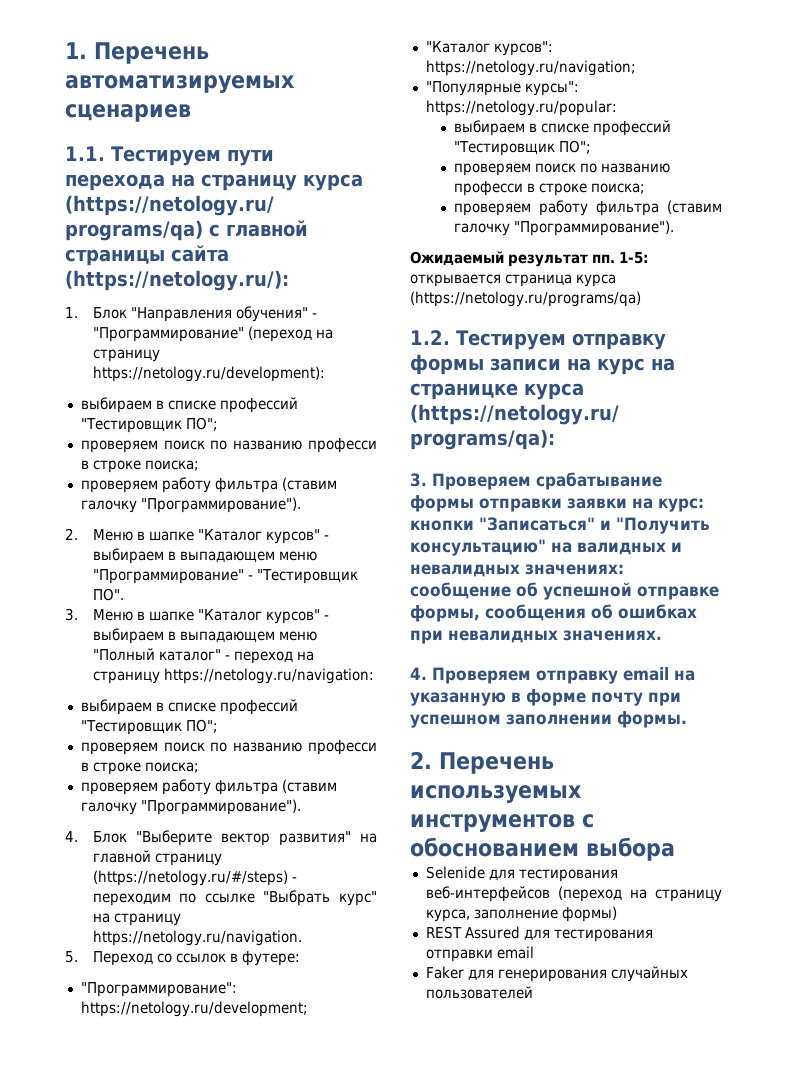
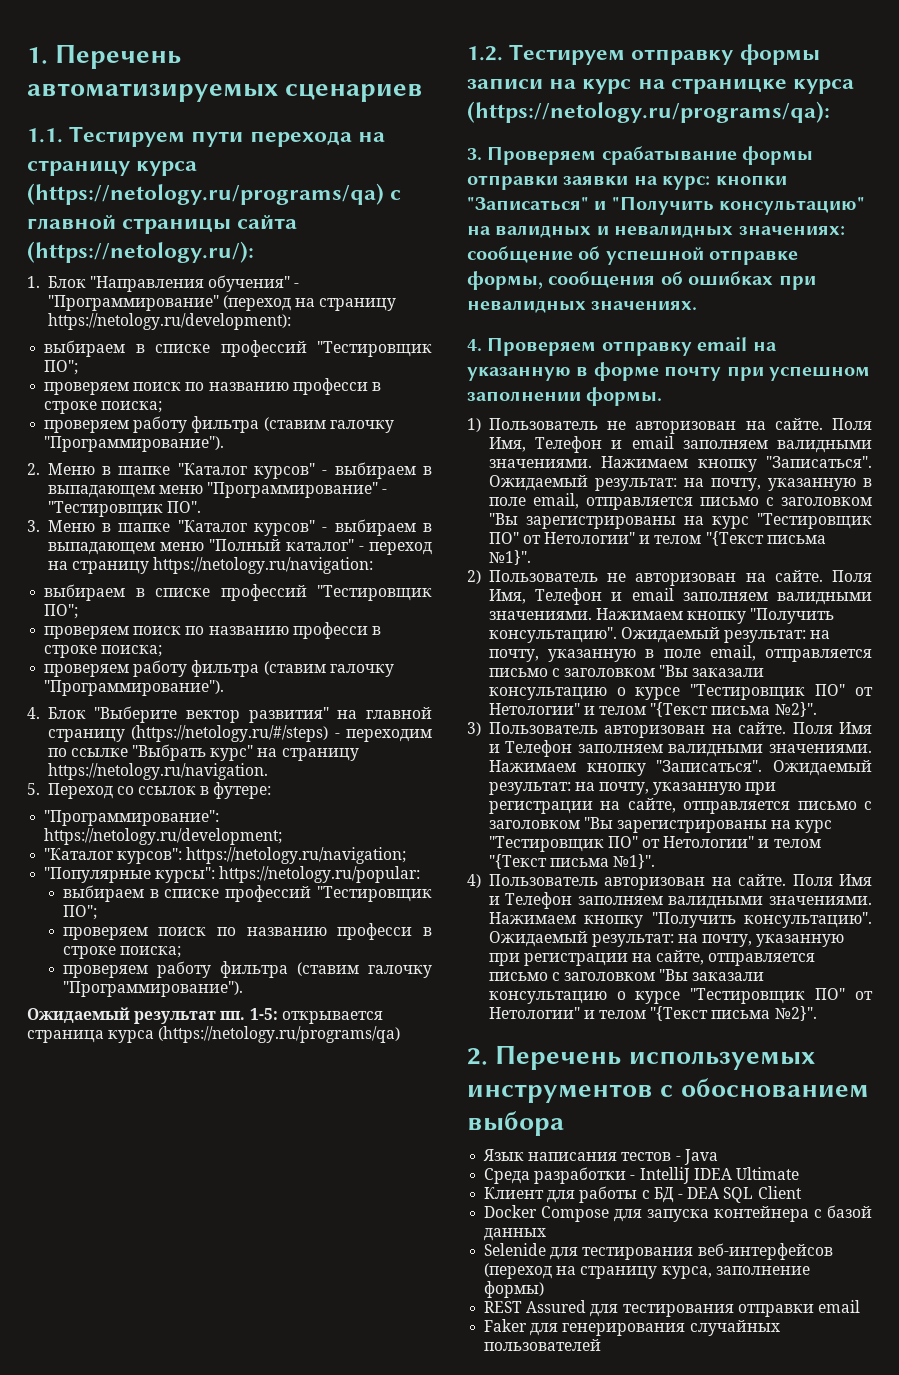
(687, 719) none -> [467,418,872,434] [488,436,872,453] [488,456,872,472] [488,475,872,491] [488,493,872,510] [488,513,872,529] [488,531,826,546] [488,550,531,565] [467,570,872,586] [488,588,872,605] [488,608,835,624] [488,627,831,643] [488,645,872,662] [488,665,765,677] [488,684,873,700] [488,702,817,717] [467,722,872,738] [488,740,872,757] [488,760,872,776] [488,782,777,795] [488,798,872,814] [488,817,833,833] [488,836,821,852] [488,854,656,869] [467,874,872,890] [488,892,872,909] [488,912,872,928] [488,931,845,947] [488,950,816,966] [488,969,765,981] [488,988,873,1004] [488,1006,817,1021] // 1) Пользователь не авторизован на сайте. Поля Имя, Телефон и email заполняем валидными значениями. Нажимаем кнопку "Записаться". Ожидаемый результат: на почту, указанную в поле email, отправляется письмо с заголовком "Вы зарегистрированы на курс "Тестировщик ПО" от Нетологии" и телом "{Текст письма №1}". // 2) Пользователь не авторизован на сайте. Поля Имя, Телефон и email заполняем валидными значениями. Нажимаем кнопку "Получить консультацию". Ожидаемый результат: на почту, указанную в поле email, отправляется письмо с заголовком "Вы заказали консультацию о курсе "Тестировщик ПО" от Нетологии" и телом "{Текст письма №2}". // 3) Пользователь авторизован на сайте. Поля Имя и Телефон заполняем валидными значениями. Нажимаем кнопку "Записаться". Ожидаемый результат: на почту, указанную при регистрации на сайте, отправляется письмо с заголовком "Вы зарегистрированы на курс "Тестировщик ПО" от Нетологии" и телом "{Текст письма №1}". // 4) Пользователь авторизован на сайте. Поля Имя и Телефон заполняем валидными значениями. Нажимаем кнопку "Получить консультацию". Ожидаемый результат: на почту, указанную при регистрации на сайте, отправляется письмо с заголовком "Вы заказали консультацию о курсе "Тестировщик ПО" от Нетологии" и телом "{Текст письма №2}".
(675, 849) none -> [483,1149,718,1165] [484,1167,799,1184] [484,1186,802,1203] [484,1205,872,1222] [484,1228,547,1241] // Язык написания тестов - Java // Среда разработки - IntelliJ IDEA Ultimate // Клиент для работы с БД - DEA SQL Client // Docker Compose для запуска контейнера с базой данных

